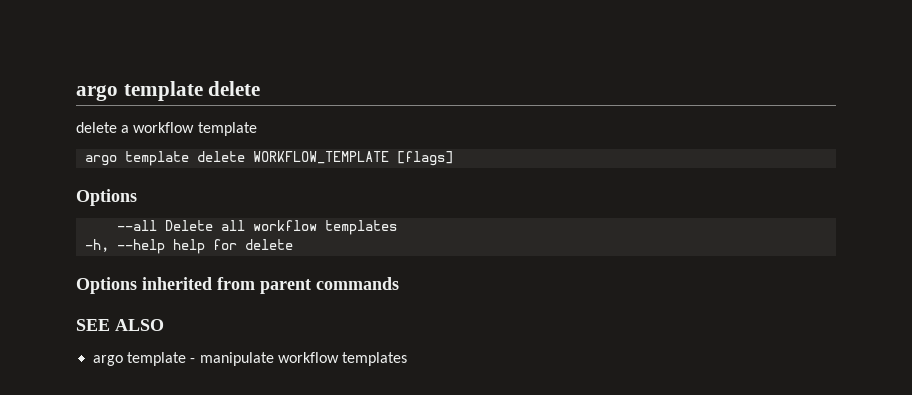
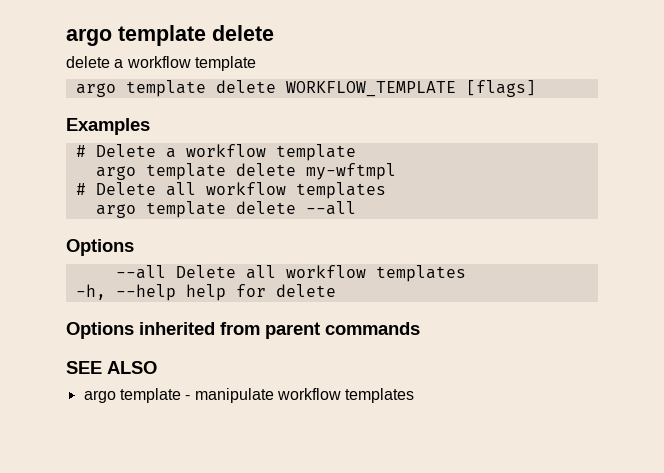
(454, 158) none -> [66,118,150,135] [75,144,356,161] [95,163,396,180] [75,182,386,199] [95,201,356,218] // Examples // # Delete a workflow template // argo template delete my-wftmpl // # Delete all workflow templates // argo template delete --all

